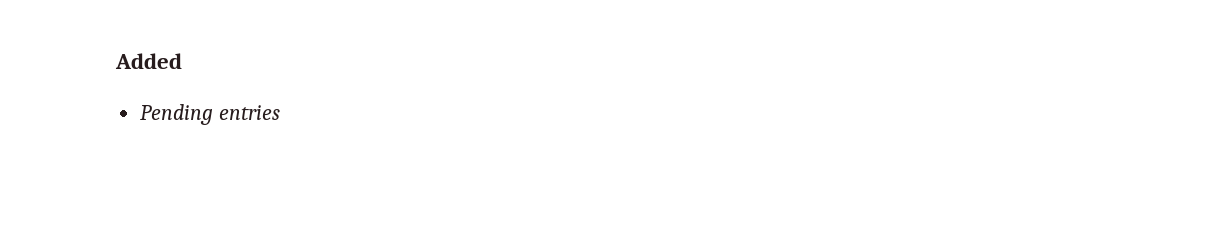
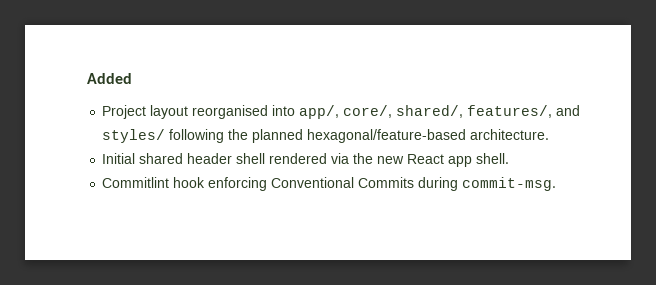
[140,104,281,125] Pending entries -> [102,105,581,119] [102,129,550,143] [102,153,510,167] [102,177,557,191] Project layout reorganised into app/, core/, shared/, features/, and styles/ following the planned hexagonal/feature-based architecture. // Initial shared header shell rendered via the new React app shell. // Commitlint hook enforcing Conventional Commits during commit-msg.

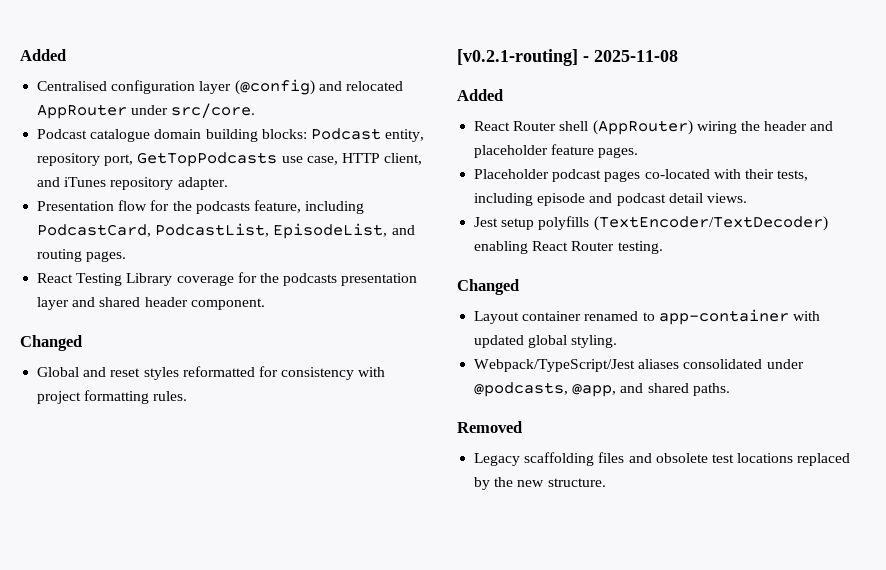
[87,73,132,84] [102,105,581,119] [102,129,550,143] [102,153,510,167] [102,177,557,191] Added // Project layout reorganised into app/, core/, shared/, features/, and styles/ following the planned hexagonal/feature-based architecture. // Initial shared header shell rendered via the new React app shell. // Commitlint hook enforcing Conventional Commits during commit-msg. -> [20,49,66,61] [37,79,403,95] [37,103,256,119] [37,128,425,142] [37,152,423,167] [37,177,228,190] [37,200,365,214] [37,223,415,239] [37,249,127,262] [37,272,418,286] [37,297,265,310] [20,335,82,351] [37,366,386,380] [37,390,188,404] [457,49,678,66] [457,89,503,101] [474,120,834,135] [474,144,639,158] [474,169,809,182] [474,193,747,206] [474,216,828,231] [474,241,663,254] [457,279,519,295] [474,309,820,325] [474,335,618,348] [474,359,804,372] [474,382,730,397] [457,421,522,433] [474,452,851,466] [474,477,606,490] Added // Centralised configuration layer (@config) and relocated AppRouter under src/core. // Podcast catalogue domain building blocks: Podcast entity, repository port, GetTopPodcasts use case, HTTP client, and iTunes repository adapter. // Presentation flow for the podcasts feature, including PodcastCard, PodcastList, EpisodeList, and routing pages. // React Testing Library coverage for the podcasts presentation layer and shared header component. // Changed // Global and reset styles reformatted for consistency with project formatting rules. // [v0.2.1-routing] - 2025-11-08 // Added // React Router shell (AppRouter) wiring the header and placeholder feature pages. // Placeholder podcast pages co-located with their tests, including episode and podcast detail views. // Jest setup polyfills (TextEncoder/TextDecoder) enabling React Router testing. // Changed // Layout container renamed to app-container with updated global styling. // Webpack/TypeScript/Jest aliases consolidated under @podcasts, @app, and shared paths. // Removed // Legacy scaffolding files and obsolete test locations replaced by the new structure.

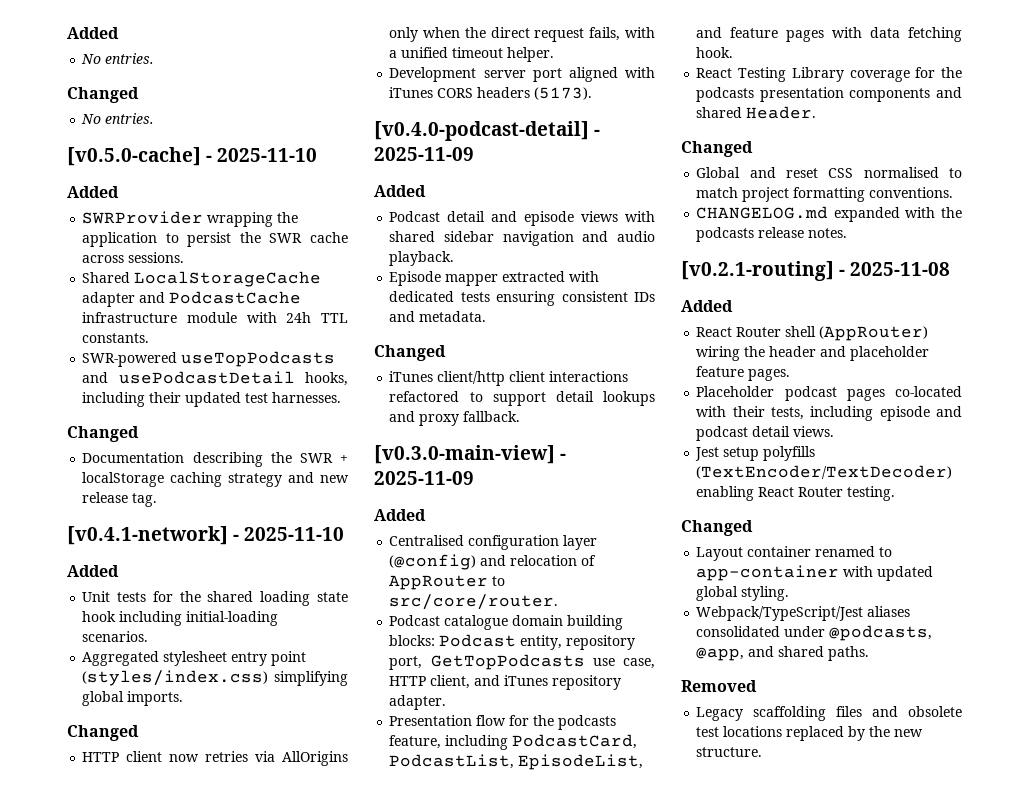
[20,49,66,61] Added -> [67,27,119,39] [81,53,155,64] [67,87,139,103] [81,113,155,124] [67,147,318,166] [67,186,119,198] [82,211,299,227] [82,232,349,247] [82,252,185,263] [82,271,322,287] [82,291,302,307] [82,312,348,323] [82,333,150,343] [82,351,336,367] [82,371,348,386] [82,392,342,407] [67,426,139,442] [82,452,348,467] [82,472,349,487] [82,492,158,507] [67,526,345,545] [67,565,119,577] [82,591,349,606] [82,611,279,626] [82,631,149,642] [82,651,307,666] [82,670,348,686] [82,691,184,706] [67,725,139,741] [82,751,349,766] [389,27,655,42] [389,47,555,62] [389,67,655,82] [389,87,593,100] [374,121,601,141] [374,147,474,161] [374,185,426,197] [389,211,655,226] [389,231,655,246] [389,251,455,266] [389,271,600,286] [389,291,655,306] [389,311,487,322] [374,345,446,361] [389,371,629,386] [389,391,655,406] [389,411,521,426] [374,445,567,464] [374,471,474,485] [374,509,426,521] Added // No entries. // Changed // No entries. // [v0.5.0-cache] - 2025-11-10 // Added // SWRProvider wrapping the application to persist the SWR cache across sessions. // Shared LocalStorageCache adapter and PodcastCache infrastructure module with 24h TTL constants. // SWR-powered useTopPodcasts and usePodcastDetail hooks, including their updated test harnesses. // Changed // Documentation describing the SWR + localStorage caching strategy and new release tag. // [v0.4.1-network] - 2025-11-10 // Added // Unit tests for the shared loading state hook including initial-loading scenarios. // Aggregated stylesheet entry point (styles/index.css) simplifying global imports. // Changed // HTTP client now retries via AllOrigins only when the direct request fails, with a unified timeout helper. // Development server port aligned with iTunes CORS headers (5173). // [v0.4.0-podcast-detail] - 2025-11-09 // Added // Podcast detail and episode views with shared sidebar navigation and audio playback. // Episode mapper extracted with dedicated tests ensuring consistent IDs and metadata. // Changed // iTunes client/http client interactions refactored to support detail lookups and proxy fallback. // [v0.3.0-main-view] - 2025-11-09 // Added
[345,81,403,91] [37,103,256,119] relocated AppRouter under src/core. -> [510,555,597,566] [389,575,506,590] [389,594,559,610] relocation of AppRouter to src/core/router.
[37,249,127,262] routing pages. -> [730,27,962,42] [696,47,734,58] feature pages with data fetching hook.
[37,297,265,310] layer and shared header component. -> [849,87,962,102] [696,106,817,119] components and shared Header.
[143,366,386,380] [37,390,188,404] styles reformatted for consistency with project formatting rules. -> [828,167,962,178] [696,187,954,202] [696,206,962,222] [696,227,848,242] CSS normalised to match project formatting conventions. // CHANGELOG.md expanded with the podcasts release notes.

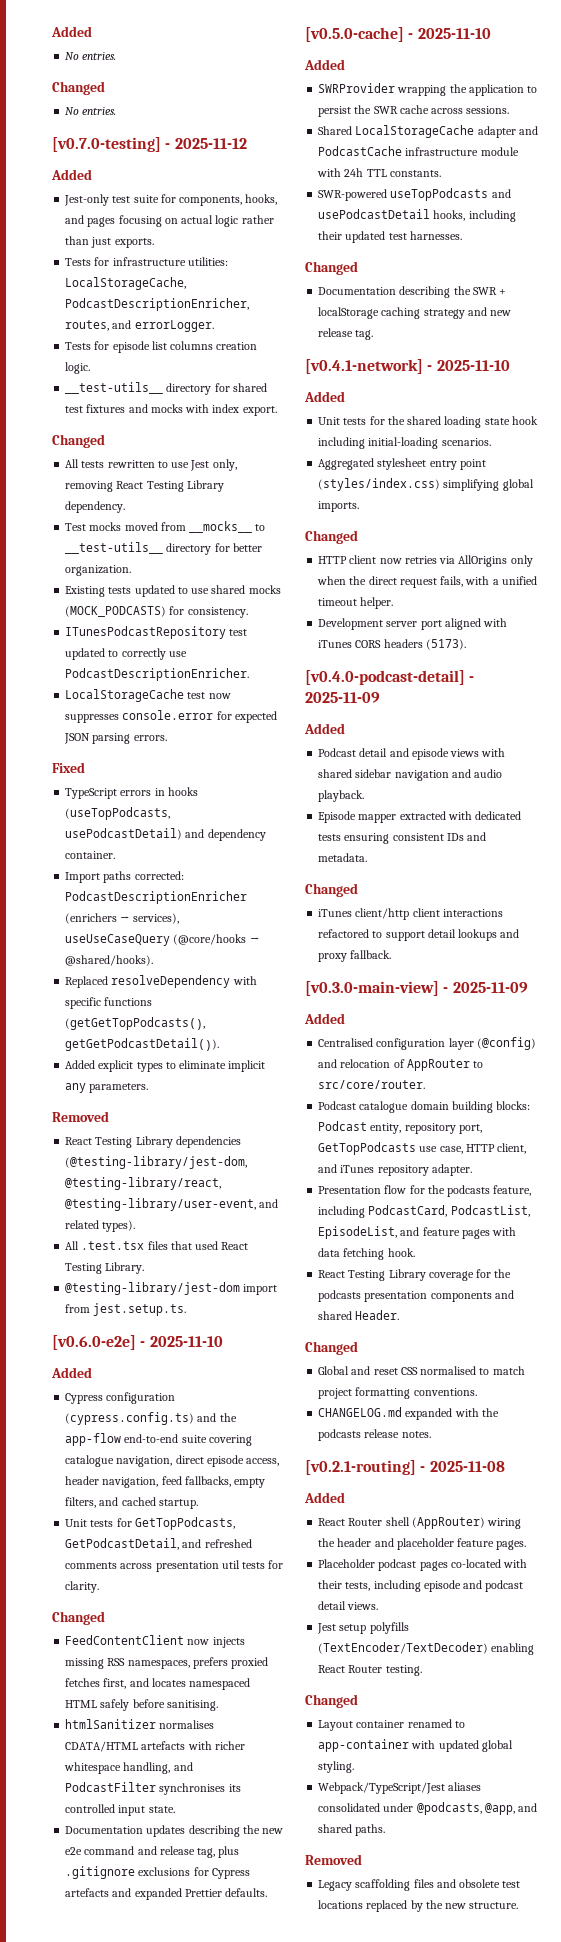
(155, 118) none -> [52,137,247,152] [51,169,92,180] [64,194,278,206] [65,215,274,227] [65,236,154,248] [65,257,228,266] [65,277,187,290] [65,298,250,311] [65,320,214,332] [65,341,258,353] [65,362,91,374] [65,382,267,395] [65,404,277,416] [52,434,105,448] [65,459,237,471] [65,480,224,492] [65,501,126,513] [65,521,266,533] [65,542,262,555] [65,565,132,576] [65,585,281,597] [65,606,248,618] [65,626,248,639] [65,648,187,660] [65,668,250,681] [65,689,231,702] [65,710,277,723] [64,733,167,744] [52,762,85,773] [65,787,198,799] [65,807,171,820] [65,828,266,841] [65,851,116,859] [65,871,184,883] [65,891,248,904] [65,913,179,924] [65,934,259,946] [65,955,154,966] [65,975,257,988] [65,997,153,1009] [65,1017,206,1030] [65,1038,220,1051] [65,1060,266,1072] [65,1083,149,1093] [52,1111,109,1122] [65,1136,241,1148] [65,1156,248,1169] [65,1177,222,1190] [65,1198,279,1211] [65,1220,136,1232] [65,1241,249,1250] [65,1262,145,1274] [65,1282,278,1295] [65,1303,187,1316] [52,1335,223,1350] [51,1367,92,1378] [65,1392,176,1404] [65,1412,237,1425] [65,1433,252,1446] [65,1455,280,1467] [65,1476,266,1488] [65,1497,198,1509] [65,1517,235,1530] [65,1538,252,1550] [65,1560,284,1572] [65,1581,100,1593] [52,1611,105,1625] [65,1635,245,1648] [65,1657,269,1669] [65,1678,251,1690] [65,1699,218,1711] [65,1719,215,1729] [65,1741,245,1752] [64,1762,193,1774] [65,1782,241,1795] [65,1804,175,1816] [65,1825,284,1837] [65,1846,240,1858] [65,1866,250,1879] [65,1888,268,1900] // [v0.7.0-testing] - 2025-11-12 // Added // Jest-only test suite for components, hooks, and pages focusing on actual logic rather than just exports. // Tests for infrastructure utilities: LocalStorageCache, PodcastDescriptionEnricher, routes, and errorLogger. // Tests for episode list columns creation logic. // __test-utils__ directory for shared test fixtures and mocks with index export. // Changed // All tests rewritten to use Jest only, removing React Testing Library dependency. // Test mocks moved from __mocks__ to __test-utils__ directory for better organization. // Existing tests updated to use shared mocks (MOCK_PODCASTS) for consistency. // ITunesPodcastRepository test updated to correctly use PodcastDescriptionEnricher. // LocalStorageCache test now suppresses console.error for expected JSON parsing errors. // Fixed // TypeScript errors in hooks (useTopPodcasts, usePodcastDetail) and dependency container. // Import paths corrected: PodcastDescriptionEnricher (enrichers → services), useUseCaseQuery (@core/hooks → @shared/hooks). // Replaced resolveDependency with specific functions (getGetTopPodcasts(), getGetPodcastDetail()). // Added explicit types to eliminate implicit any parameters. // Removed // React Testing Library dependencies (@testing-library/jest-dom, @testing-library/react, @testing-library/user-event, and related types). // All .test.tsx files that used React Testing Library. // @testing-library/jest-dom import from jest.setup.ts. // [v0.6.0-e2e] - 2025-11-10 // Added // Cypress configuration (cypress.config.ts) and the app-flow end-to-end suite covering catalogue navigation, direct episode access, header navigation, feed fallbacks, empty filters, and cached startup. // Unit tests for GetTopPodcasts, GetPodcastDetail, and refreshed comments across presentation util tests for clarity. // Changed // FeedContentClient now injects missing RSS namespaces, prefers proxied fetches first, and locates namespaced HTML safely before sanitising. // htmlSanitizer normalises CDATA/HTML artefacts with richer whitespace handling, and PodcastFilter synchronises its controlled input state. // Documentation updates describing the new e2e command and release tag, plus .gitignore exclusions for Cypress artefacts and expanded Prettier defaults.

